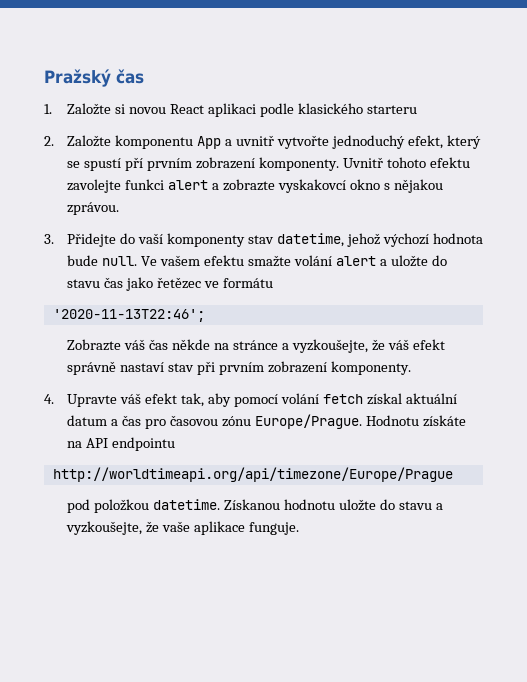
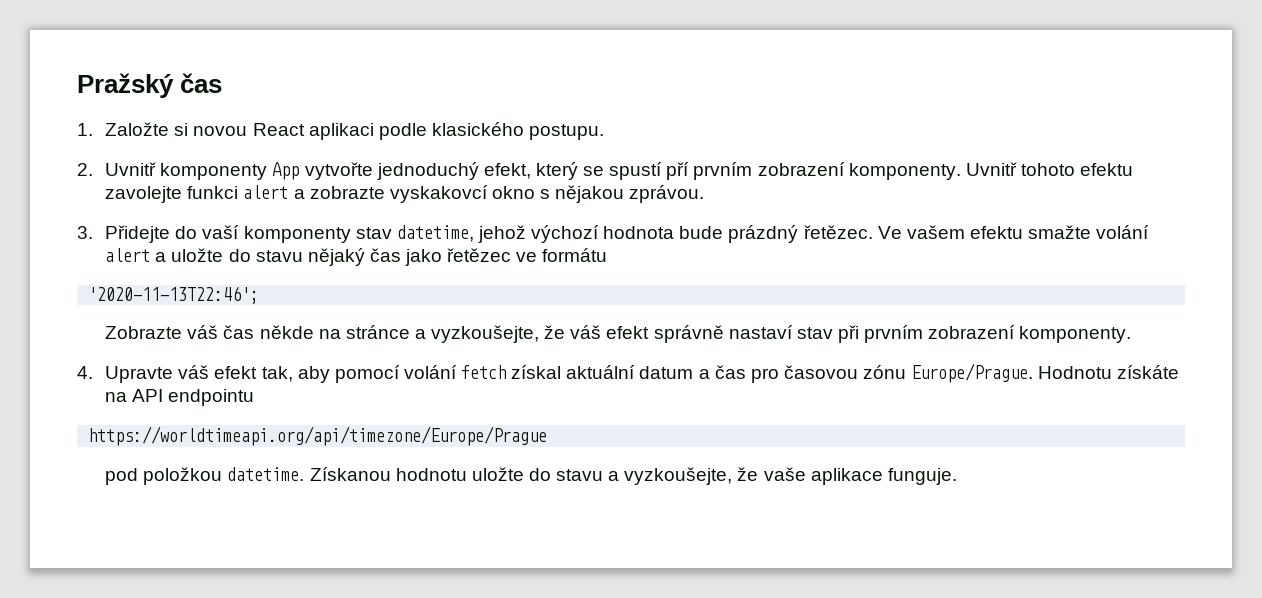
[366,105,417,114] starteru -> [529,124,605,140] postupu.
[67,135,275,149] Založte komponentu App a uvnitř -> [105,162,300,180] Uvnitř komponenty App
[102,256,138,266] null. -> [728,225,873,243] prázdný řetězec.
(101, 283) none -> [307,248,365,266] nějaký
[52,467,453,482] http://worldtimeapi.org/api/timezone/Europe/Prague -> [88,426,548,446] https://worldtimeapi.org/api/timezone/Europe/Prague

